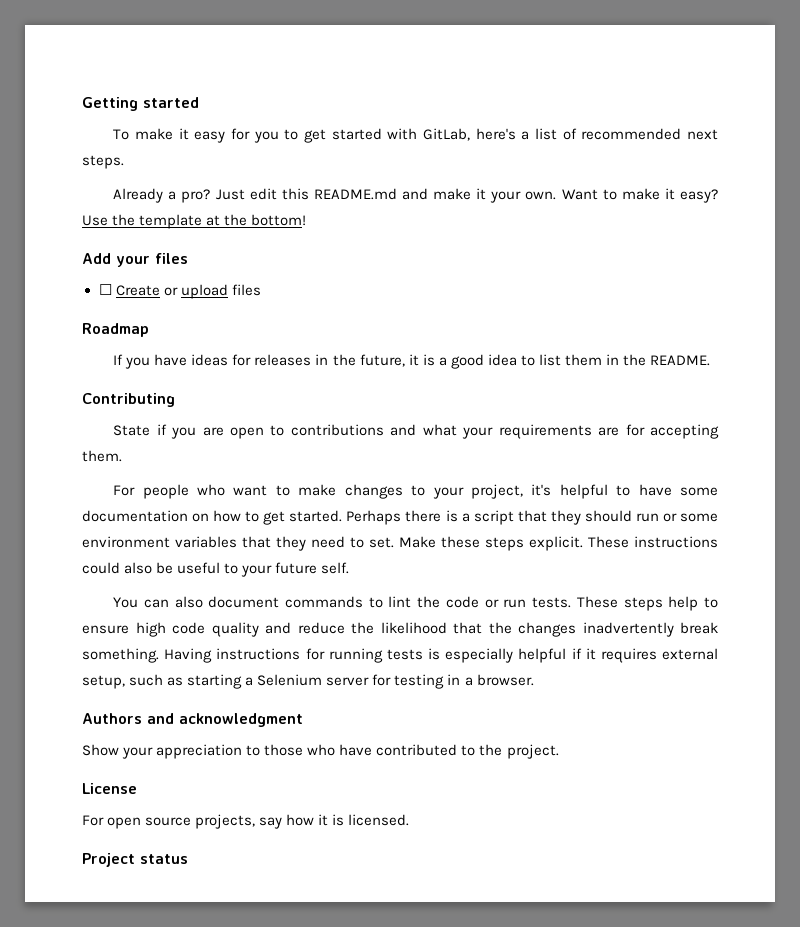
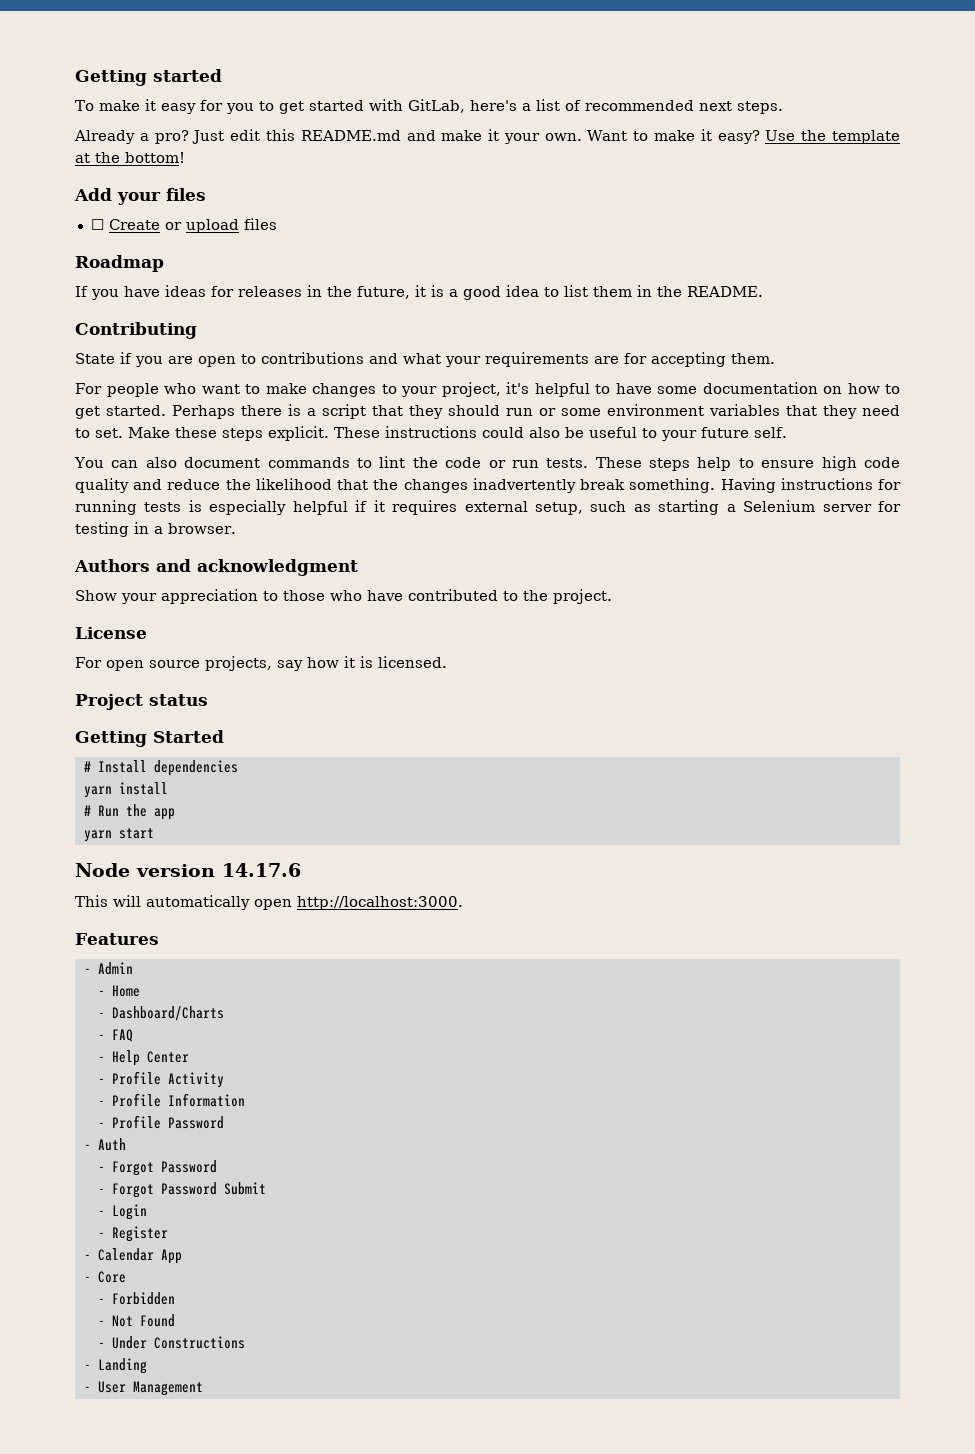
(188, 859) none -> [75,730,224,747] [83,760,238,776] [83,782,168,798] [83,804,175,820] [83,828,154,842] [75,863,301,877] [75,895,463,910] [75,933,159,945] [83,962,133,975] [97,985,140,997] [97,1006,224,1021] [97,1029,133,1042] [97,1050,189,1066] [97,1071,224,1088] [97,1093,245,1107] [97,1115,224,1129] [83,1138,126,1151] [97,1160,217,1176] [97,1182,266,1198] [97,1204,147,1220] [97,1226,168,1242] [83,1248,182,1264] [83,1271,126,1283] [97,1292,175,1305] [97,1314,175,1327] [97,1336,245,1349] [83,1358,147,1374] [83,1381,203,1396] // Getting Started // # Install dependencies // yarn install // # Run the app // yarn start // Node version 14.17.6 // This will automatically open http://localhost:3000. // Features // - Admin // - Home // - Dashboard/Charts // - FAQ // - Help Center // - Profile Activity // - Profile Information // - Profile Password // - Auth // - Forgot Password // - Forgot Password Submit // - Login // - Register // - Calendar App // - Core // - Forbidden // - Not Found // - Under Constructions // - Landing // - User Management

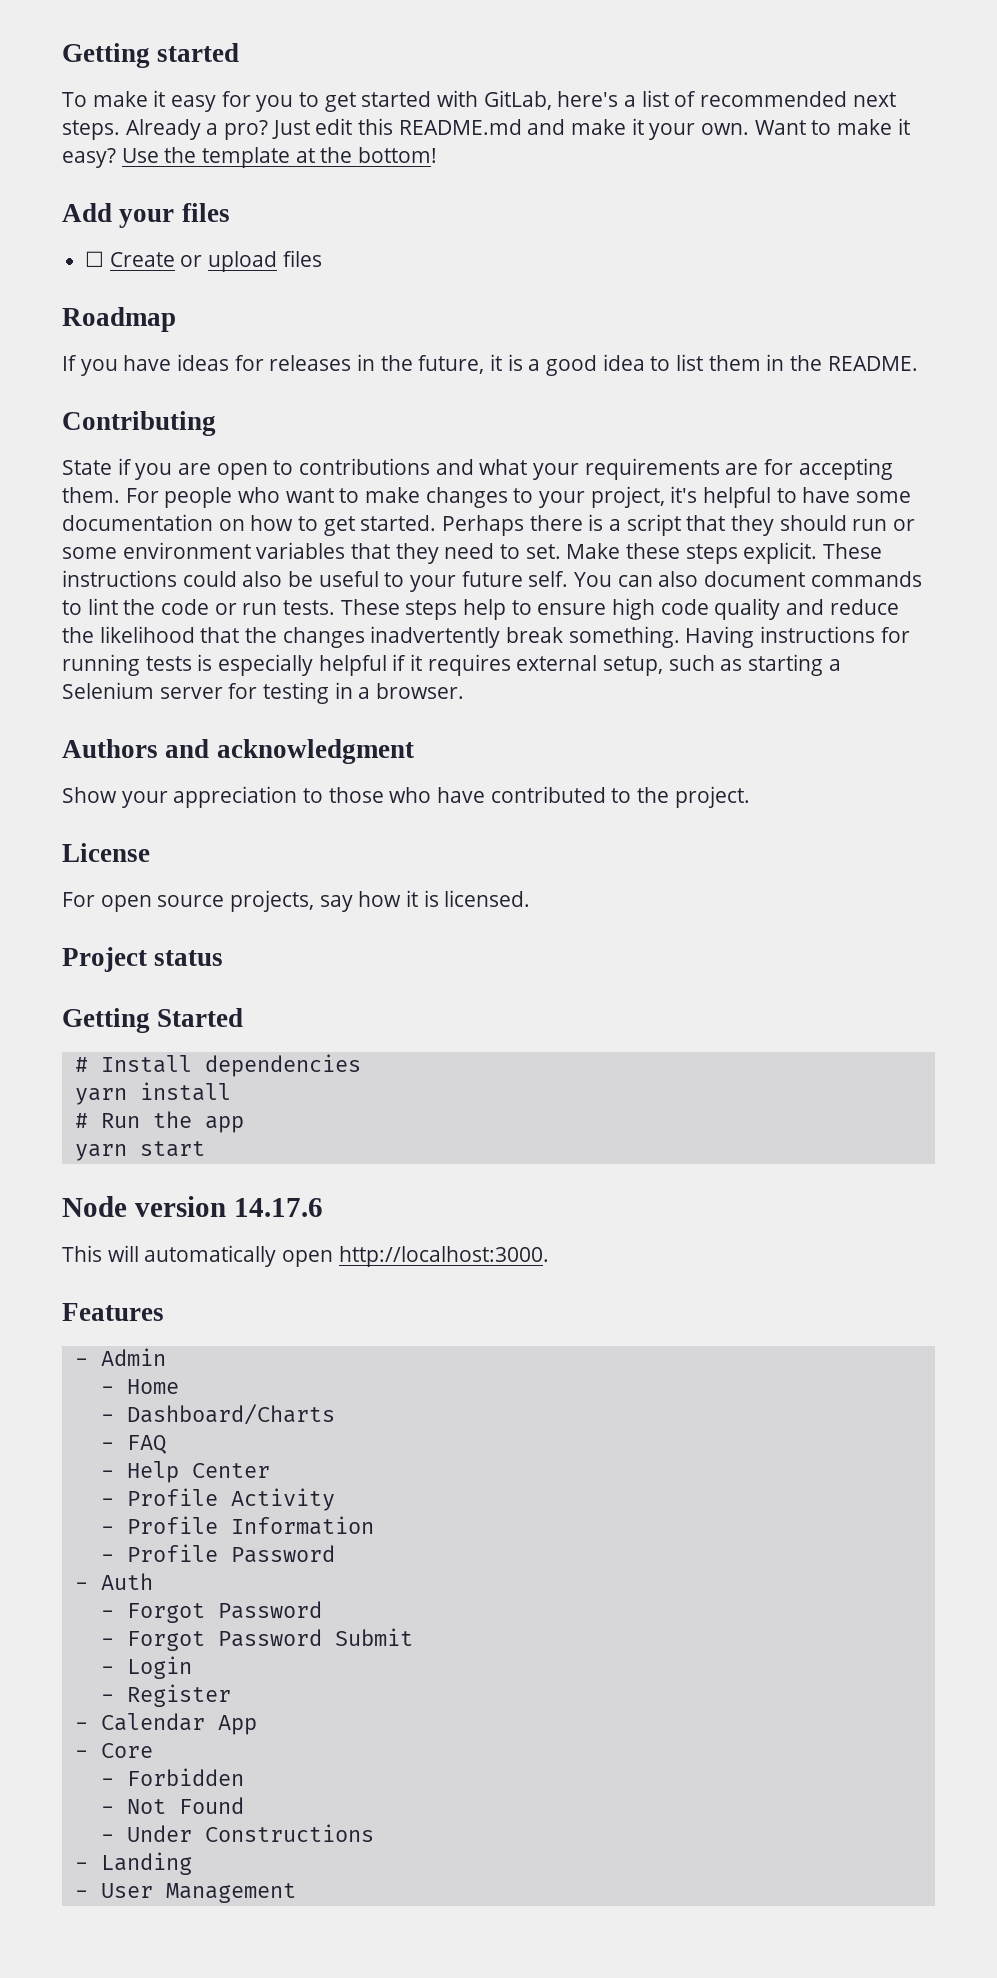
(783, 107) // -> (120, 130) none
(775, 358) // -> (120, 495) none
(787, 432) // -> (569, 579) none

